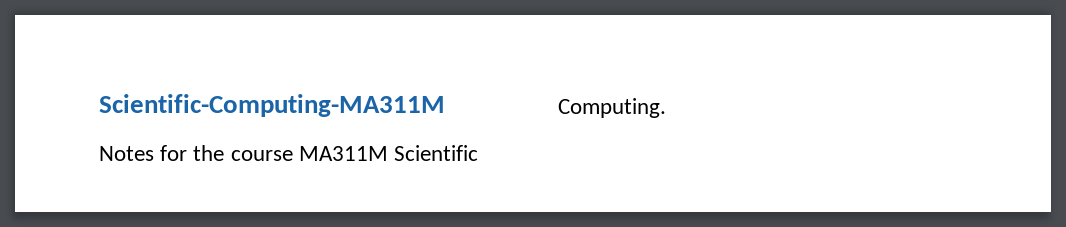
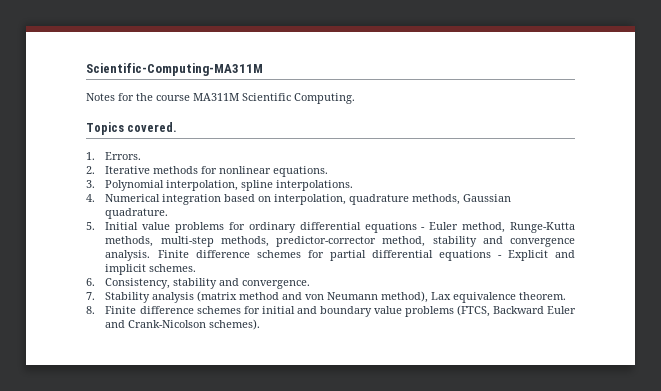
(666, 108) none -> [86,122,178,135] [86,152,142,160] [86,166,329,177] [86,180,354,191] [86,194,512,205] [105,208,169,219] [86,222,575,233] [105,236,575,247] [105,250,576,261] [105,264,197,275] [86,278,311,289] [86,291,567,303] [86,305,576,317] [105,319,261,330] // Topics covered. // 1. Errors. // 2. Iterative methods for nonlinear equations. // 3. Polynomial interpolation, spline interpolations. // 4. Numerical integration based on interpolation, quadrature methods, Gaussian quadrature. // 5. Initial value problems for ordinary differential equations - Euler method, Runge-Kutta methods, multi-step methods, predictor-corrector method, stability and convergence analysis. Finite difference schemes for partial differential equations - Explicit and implicit schemes. // 6. Consistency, stability and convergence. // 7. Stability analysis (matrix method and von Neumann method), Lax equivalence theorem. // 8. Finite difference schemes for initial and boundary value problems (FTCS, Backward Euler and Crank-Nicolson schemes).

